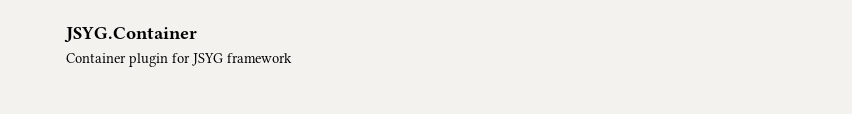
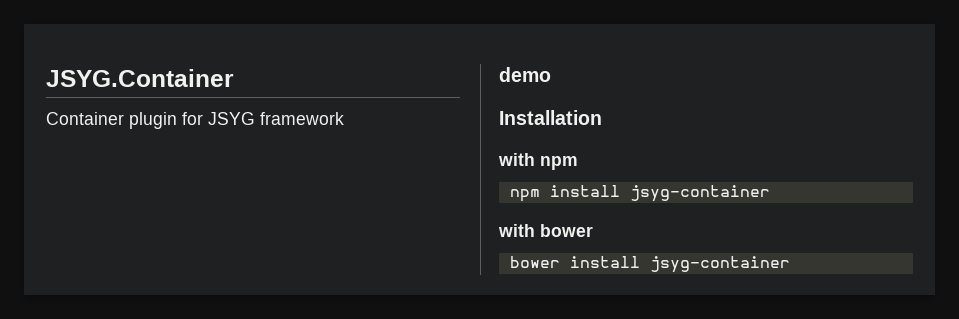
(292, 58) none -> [499,67,551,82] [499,110,602,125] [498,153,578,170] [509,185,770,202] [498,224,593,237] [509,256,790,273] // demo // Installation // with npm // npm install jsyg-container // with bower // bower install jsyg-container

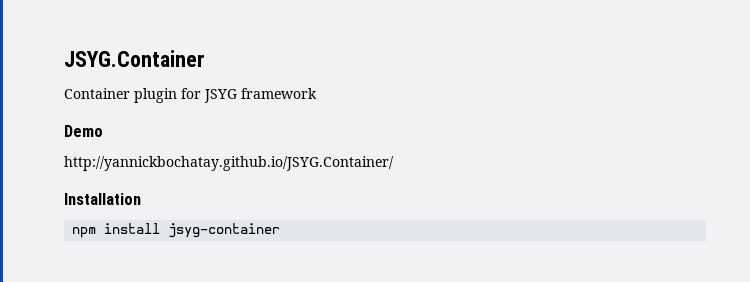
[499,67,551,82] demo -> [64,125,103,137] [64,156,394,171] Demo // http://yannickbochatay.github.io/JSYG.Container/
[498,153,578,170] // with npm -> (141, 199) none
[498,224,593,237] [509,256,790,273] // with bower // bower install jsyg-container -> (281, 230) none

